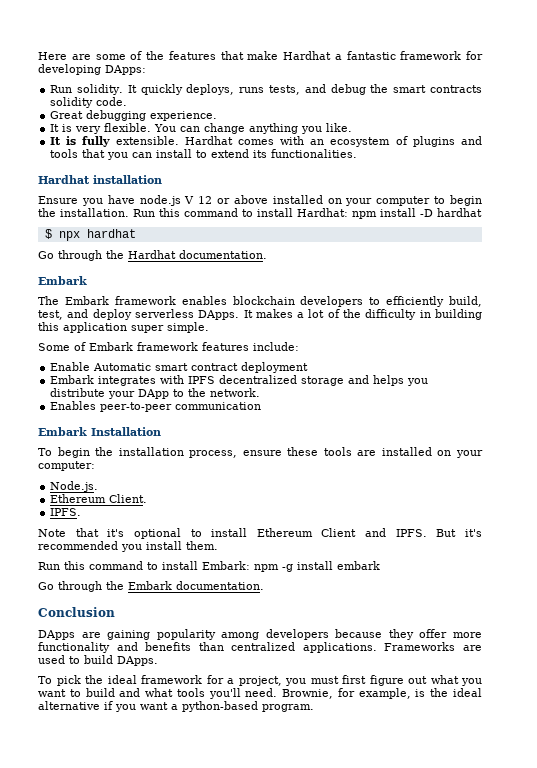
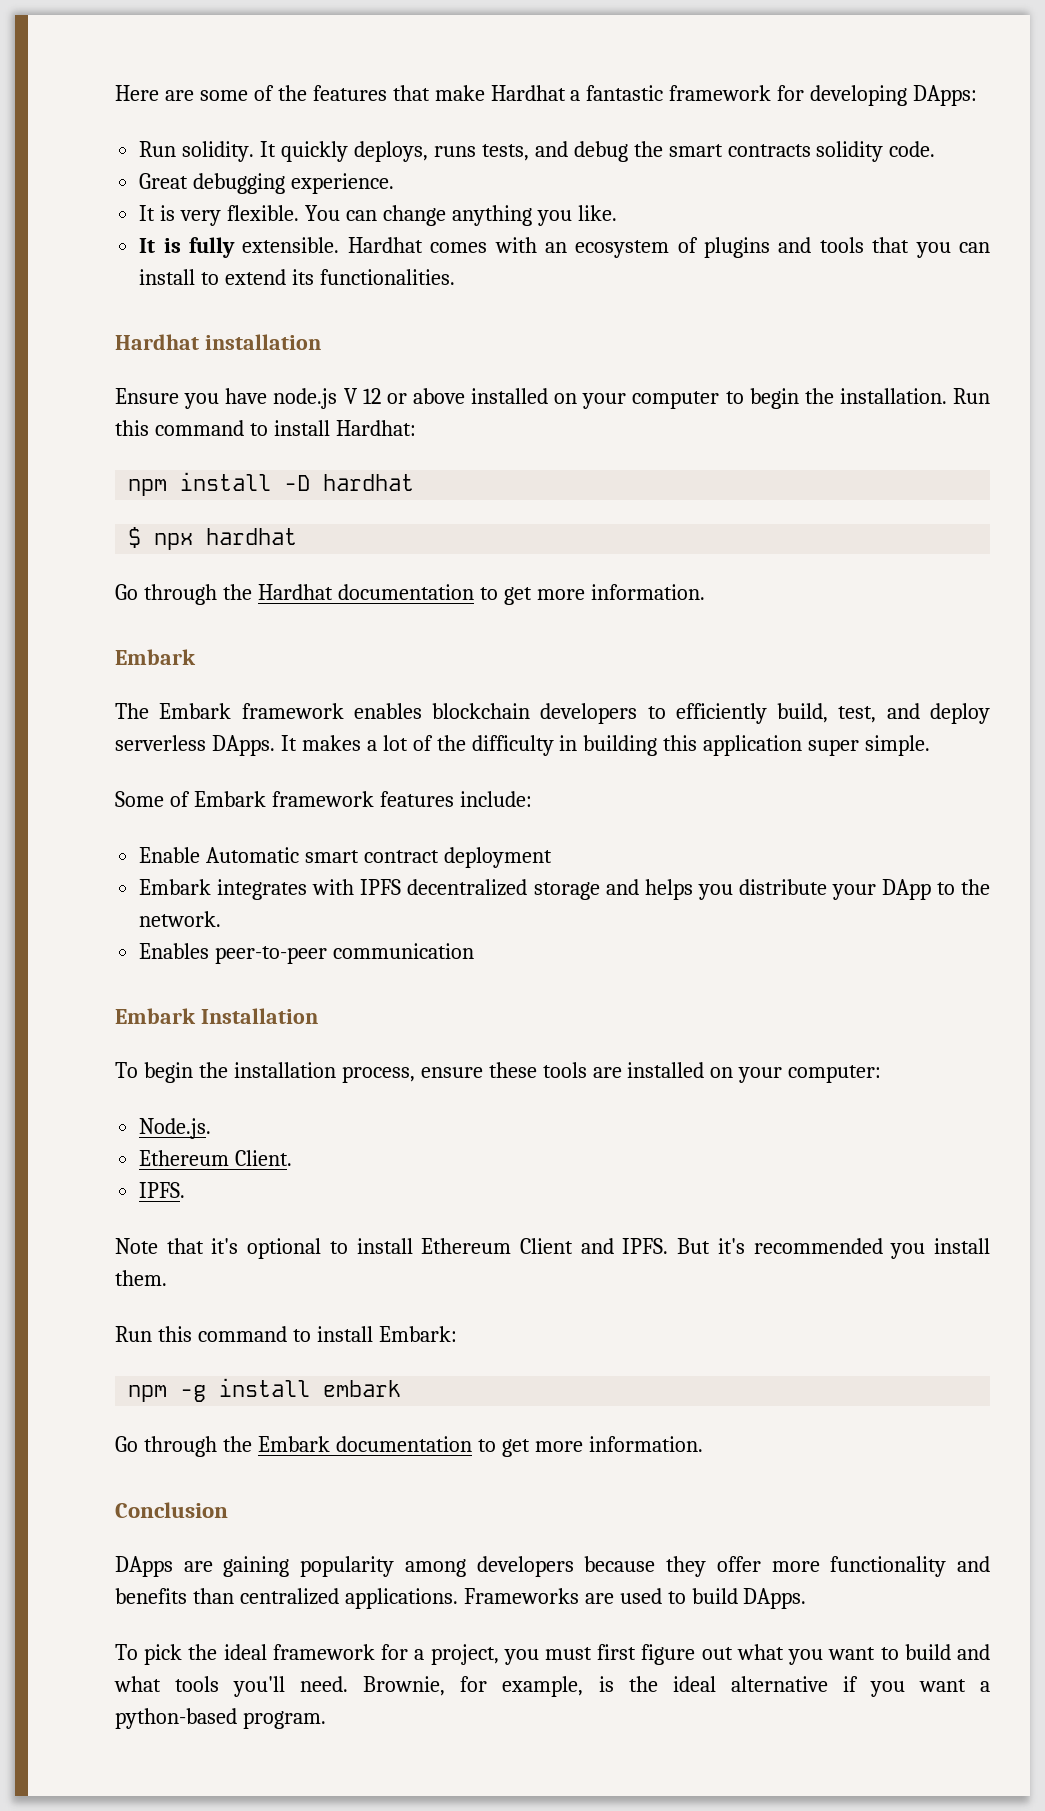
(348, 212) none -> (416, 428) //
[179,250,267,259] documentation. -> [337,584,705,605] documentation to get more information.
(250, 565) none -> (457, 1334) //
[176,581,264,590] documentation. -> [335,1436,703,1457] documentation to get more information.

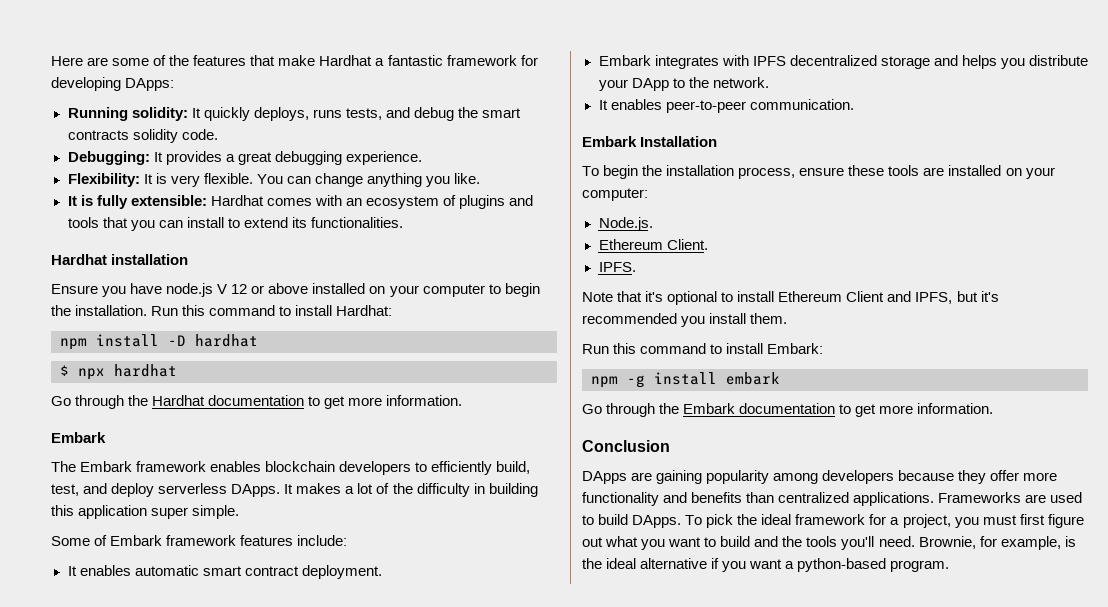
[139,141,255,162] Run solidity. -> [67,107,188,121] Running solidity:
[139,173,189,189] Great -> [67,151,272,165] Debugging: It provides a great
(395, 183) none -> [67,173,140,187] Flexibility:
[242,237,340,253] extensible. -> [130,195,207,206] extensible:
[139,847,300,863] Enable Automatic -> [67,565,199,576] It enables automatic
[443,847,552,868] deployment -> [301,565,382,579] deployment.
[139,943,475,964] Enables peer-to-peer communication -> [598,99,854,113] It enables peer-to-peer communication.
[622,1238,711,1254] IPFS. But -> [915,291,978,304] IPFS, but
(807, 1598) // -> (682, 521) none
[114,1676,161,1692] what -> [782,536,803,547] the

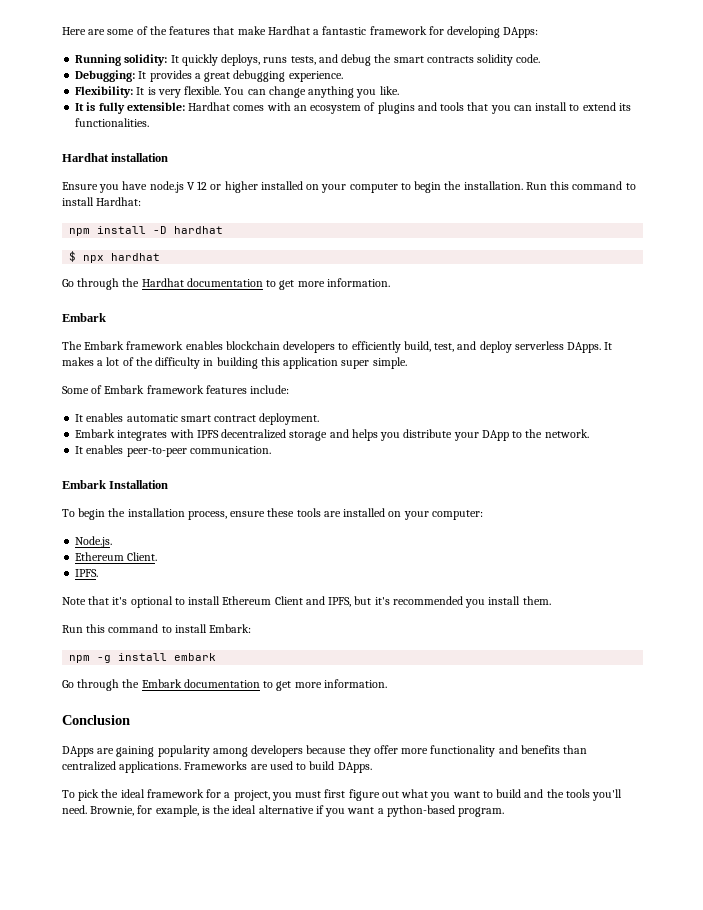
[268,283,309,294] above -> [224,181,258,193] higher
(682, 521) none -> (372, 767) //

